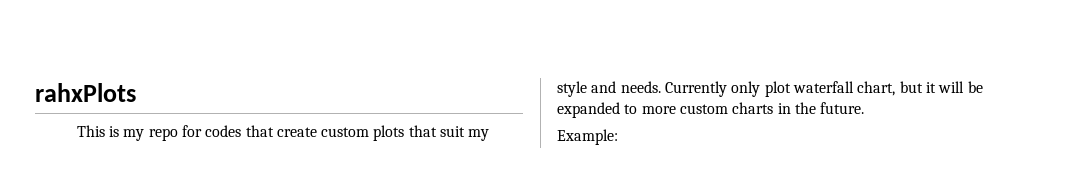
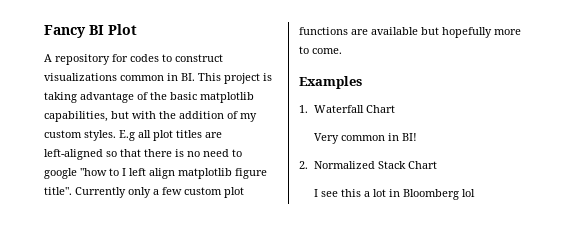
[35,83,136,102] [76,125,490,141] [557,81,983,97] [557,102,865,118] [557,129,618,145] rahxPlots // This is my repo for codes that create custom plots that suit my style and needs. Currently only plot waterfall chart, but it will be expanded to more custom charts in the future. // Example: -> [44,24,137,38] [44,54,223,65] [44,73,272,84] [44,92,254,103] [44,111,257,122] [44,130,222,141] [44,149,242,160] [44,168,267,179] [44,187,244,198] [299,27,521,38] [299,46,342,54] [299,76,362,89] [299,105,395,113] [313,133,417,144] [299,161,437,169] [313,189,475,200] Fancy BI Plot // A repository for codes to construct visualizations common in BI. This project is taking advantage of the basic matplotlib capabilities, but with the addition of my custom styles. E.g all plot titles are left-aligned so that there is no need to google "how to I left align matplotlib figure title". Currently only a few custom plot functions are available but hopefully more to come. // Examples // 1. Waterfall Chart // Very common in BI! // 2. Normalized Stack Chart // I see this a lot in Bloomberg lol

